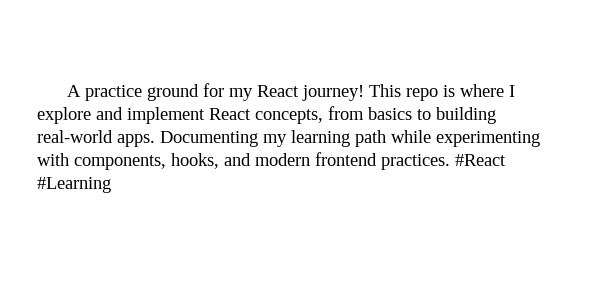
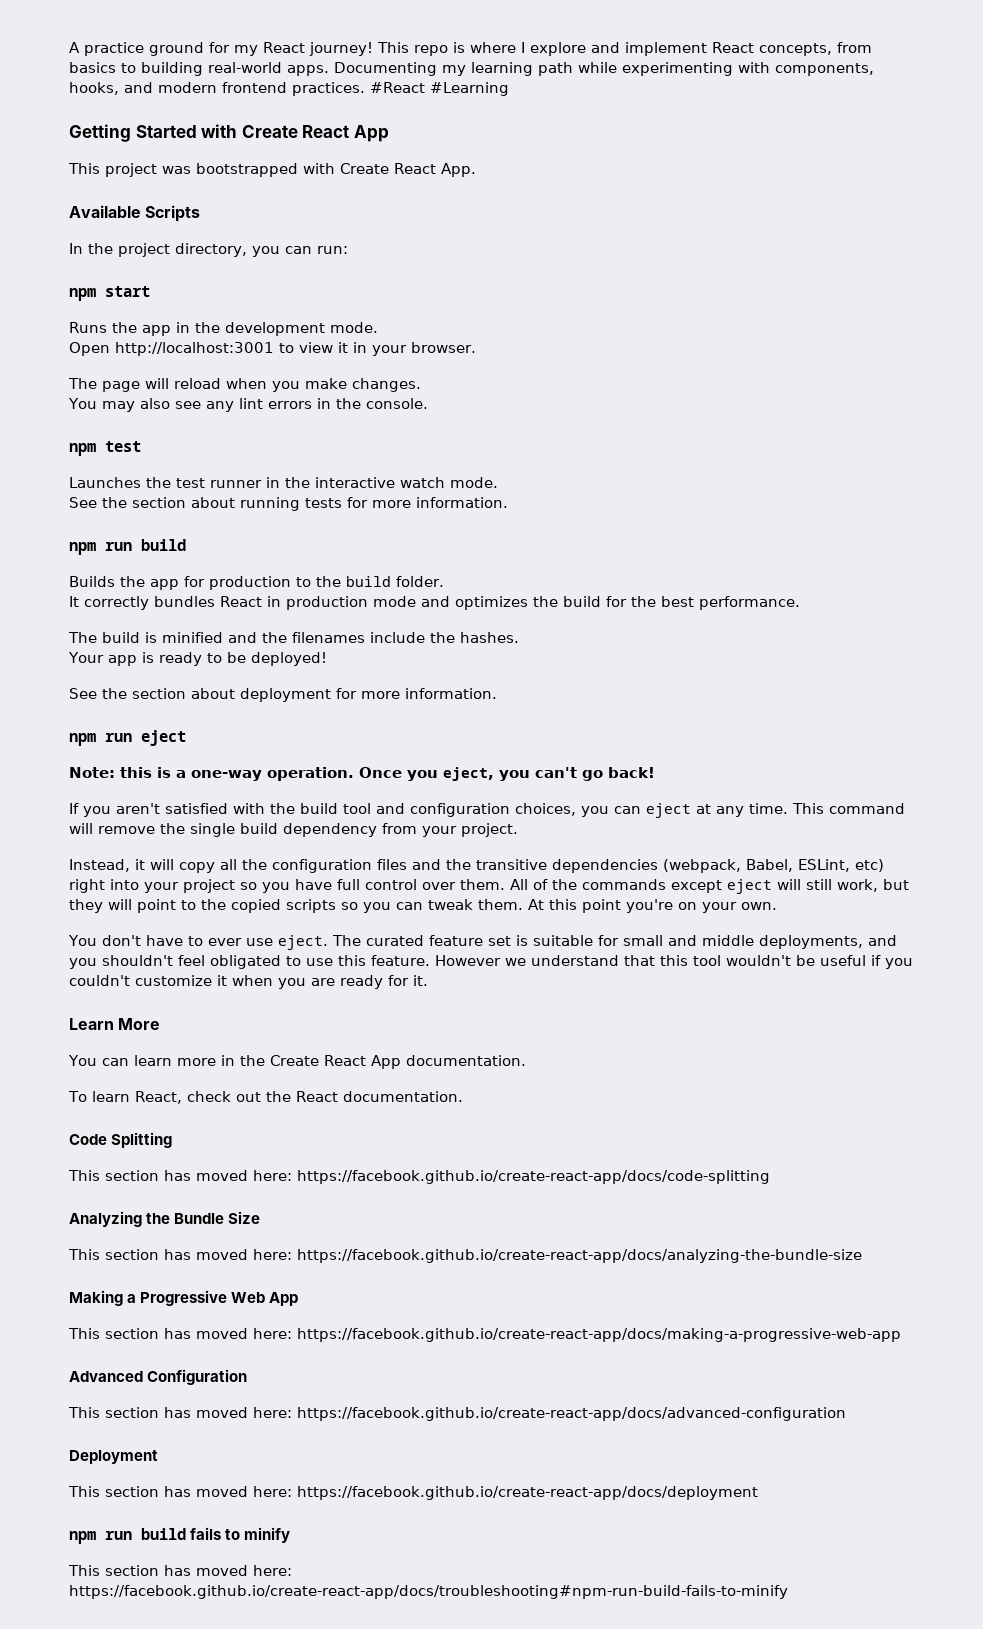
(111, 185) none -> [69,124,389,142] [68,163,476,177] [69,205,201,222] [69,243,348,257] [69,286,150,301] [69,322,378,336] [69,342,476,356] [68,378,421,392] [68,398,428,412] [69,441,141,456] [69,477,498,488] [69,497,508,511] [69,539,186,555] [69,576,444,590] [69,596,800,610] [68,632,519,643] [68,652,327,666] [69,688,497,702] [69,730,186,746] [69,767,655,781] [69,803,905,818] [69,823,518,837] [69,859,884,873] [69,879,909,894] [69,899,777,913] [68,935,897,950] [69,955,913,969] [69,975,428,989] [69,1018,161,1030] [68,1055,526,1069] [68,1091,463,1104] [69,1132,173,1148] [68,1170,770,1184] [69,1211,261,1227] [68,1249,862,1263] [69,1290,299,1306] [68,1328,901,1342] [69,1369,248,1385] [68,1407,846,1421] [69,1450,158,1464] [68,1486,758,1500] [69,1527,291,1544] [68,1565,292,1576] [69,1585,788,1599] // Getting Started with Create React App // This project was bootstrapped with Create React App. // Available Scripts // In the project directory, you can run: // npm start // Runs the app in the development mode. // Open http://localhost:3001 to view it in your browser. // The page will reload when you make changes. // You may also see any lint errors in the console. // npm test // Launches the test runner in the interactive watch mode. // See the section about running tests for more information. // npm run build // Builds the app for production to the build folder. // It correctly bundles React in production mode and optimizes the build for the best performance. // The build is minified and the filenames include the hashes. // Your app is ready to be deployed! // See the section about deployment for more information. // npm run eject // Note: this is a one-way operation. Once you eject, you can't go back! // If you aren't satisfied with the build tool and configuration choices, you can eject at any time. This command will remove the single build dependency from your project. // Instead, it will copy all the configuration files and the transitive dependencies (webpack, Babel, ESLint, etc) right into your project so you have full control over them. All of the commands except eject will still work, but they will point to the copied scripts so you can tweak them. At this point you're on your own. // You don't have to ever use eject. The curated feature set is suitable for small and middle deployments, and you shouldn't feel obligated to use this feature. However we understand that this tool wouldn't be useful if you couldn't customize it when you are ready for it. // Learn More // You can learn more in the Create React App documentation. // To learn React, check out the React documentation. // Code Splitting // This section has moved here: https://facebook.github.io/create-react-app/docs/code-splitting // Analyzing the Bundle Size // This section has moved here: https://facebook.github.io/create-react-app/docs/analyzing-the-bundle-size // Making a Progressive Web App // This section has moved here: https://facebook.github.io/create-react-app/docs/making-a-progressive-web-app // Advanced Configuration // This section has moved here: https://facebook.github.io/create-react-app/docs/advanced-configuration // Deployment // This section has moved here: https://facebook.github.io/create-react-app/docs/deployment // npm run build fails to minify // This section has moved here: https://facebook.github.io/create-react-app/docs/troubleshooting#npm-run-build-fails-to-minify

